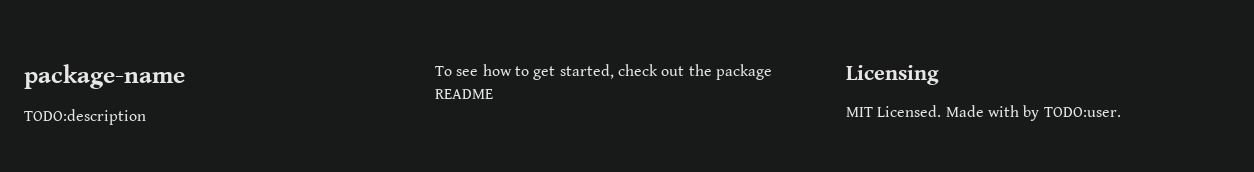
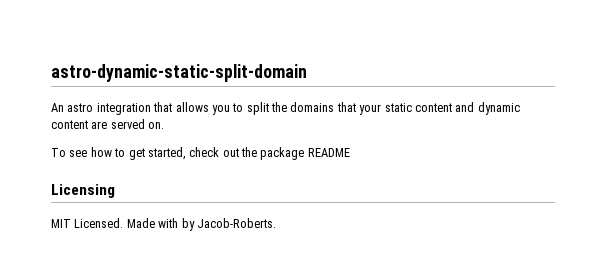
[24,64,185,89] [24,109,146,125] package-name // TODO:description -> [51,64,307,82] [51,102,520,115] [51,119,165,129] astro-dynamic-static-split-domain // An astro integration that allows you to split the domains that your static content and dynamic content are served on.
[1043,107,1121,117] TODO:user. -> [196,218,276,228] Jacob-Roberts.

